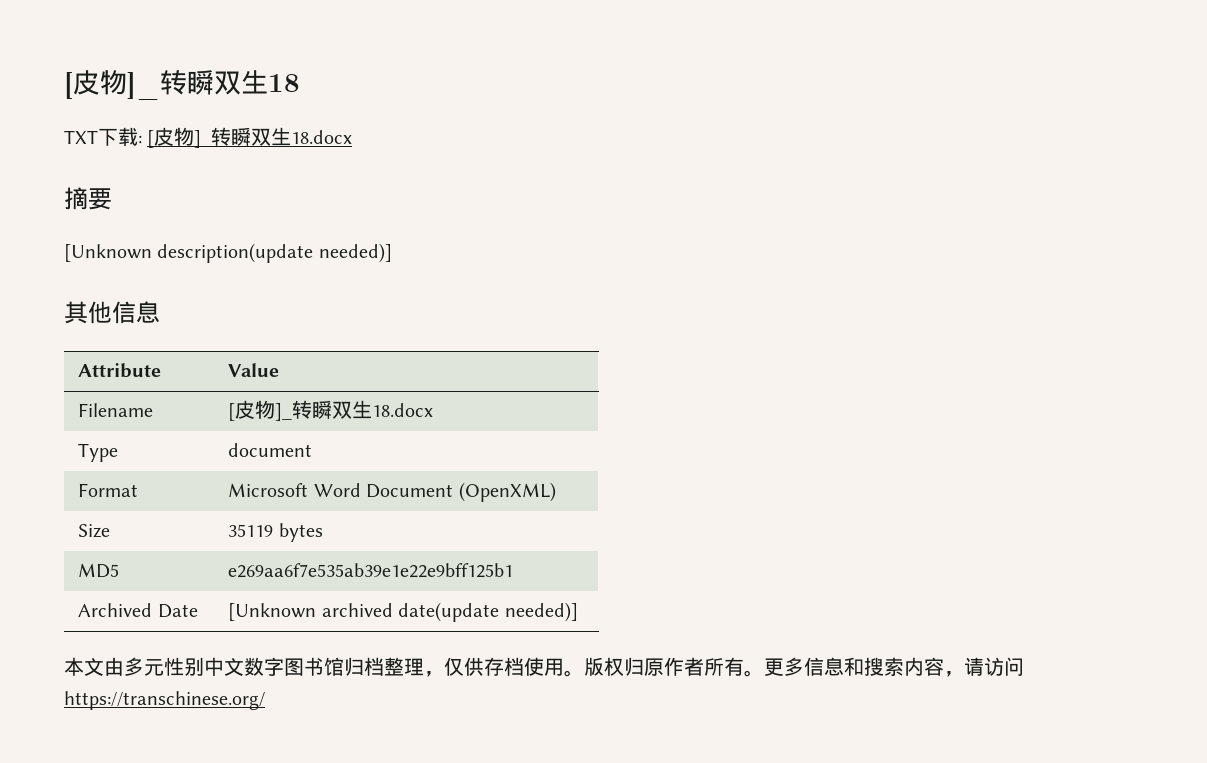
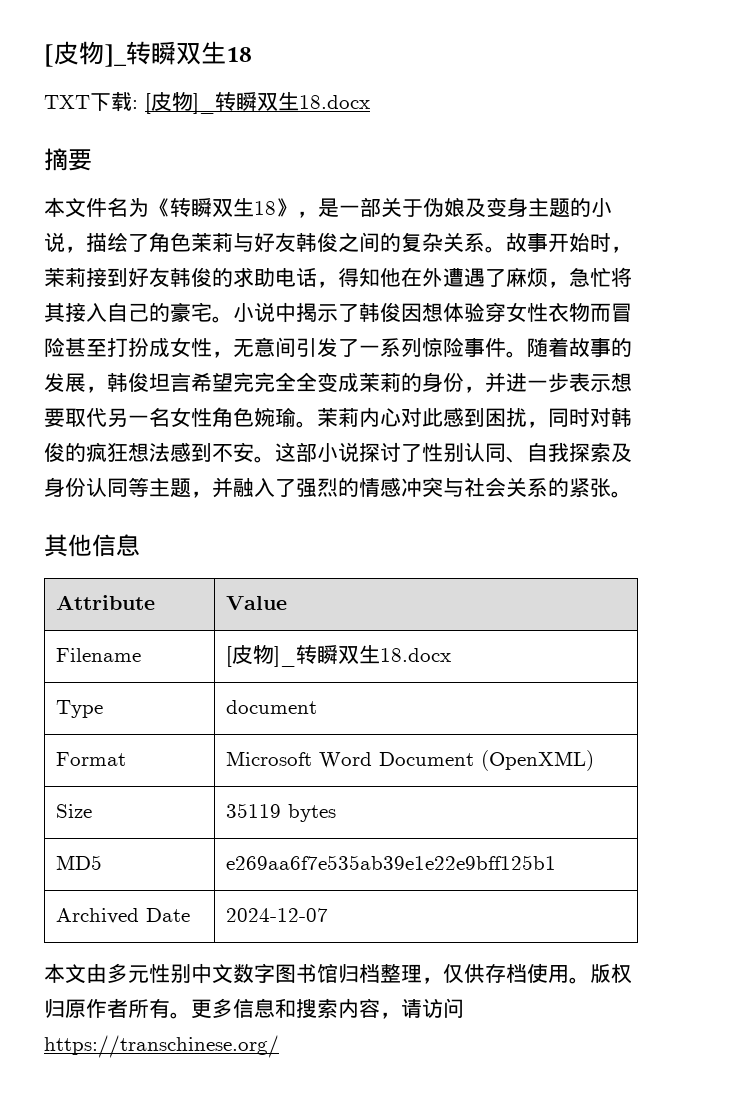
[64,243,392,263] [Unknown description(update needed)] -> [44,197,612,218] [44,232,632,253] [44,267,632,288] [44,302,632,323] [44,337,632,358] [44,372,632,393] [44,407,632,428] [44,442,632,463] [44,477,632,498] 本文件名为《转瞬双生18》，是一部关于伪娘及变身主题的小说，描绘了角色茉莉与好友韩俊之间的复杂关系。故事开始时，茉莉接到好友韩俊的求助电话，得知他在外遭遇了麻烦，急忙将其接入自己的豪宅。小说中揭示了韩俊因想体验穿女性衣物而冒险甚至打扮成女性，无意间引发了一系列惊险事件。随着故事的发展，韩俊坦言希望完完全全变成茉莉的身份，并进一步表示想要取代另一名女性角色婉瑜。茉莉内心对此感到困扰，同时对韩俊的疯狂想法感到不安。这部小说探讨了性别认同、自我探索及身份认同等主题，并融入了强烈的情感冲突与社会关系的紧张。
[228,602,578,622] [Unknown archived date(update needed)] -> [225,908,328,922] 2024-12-07

